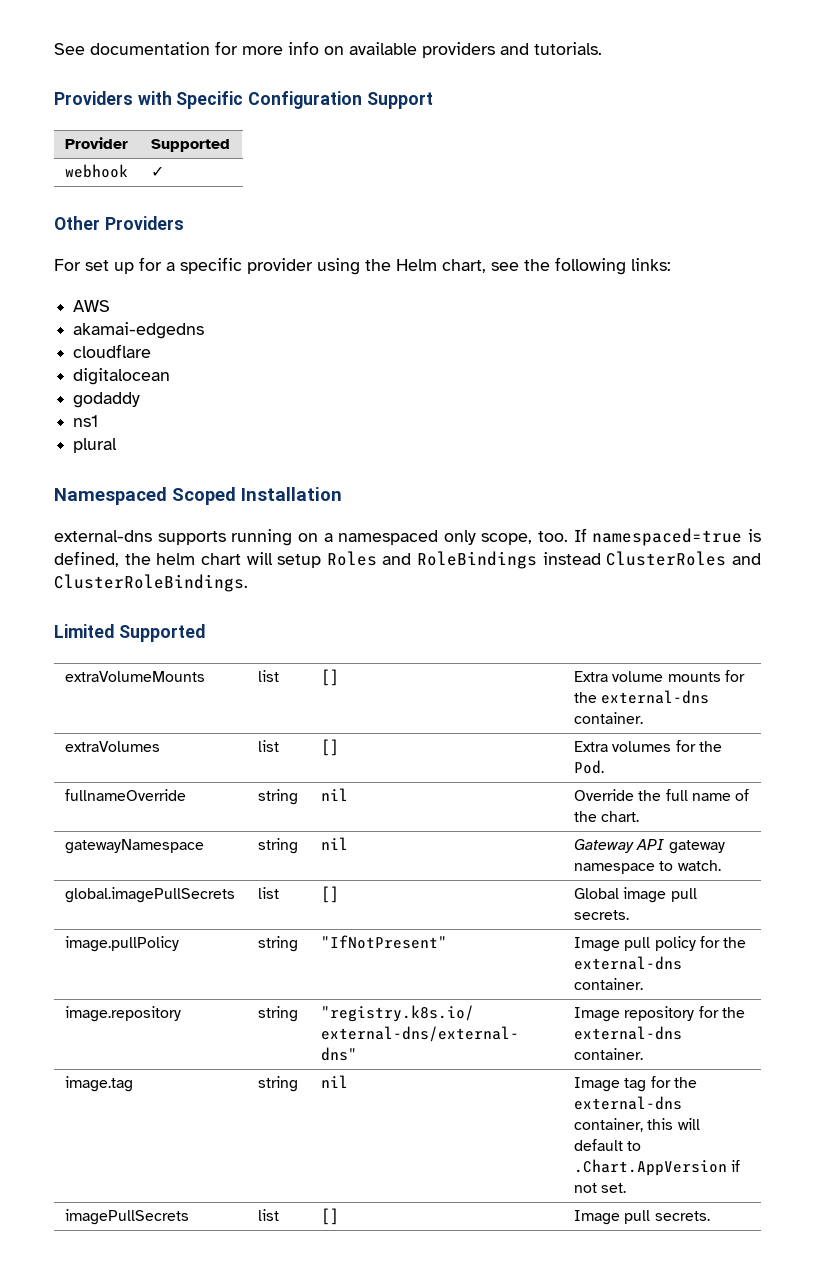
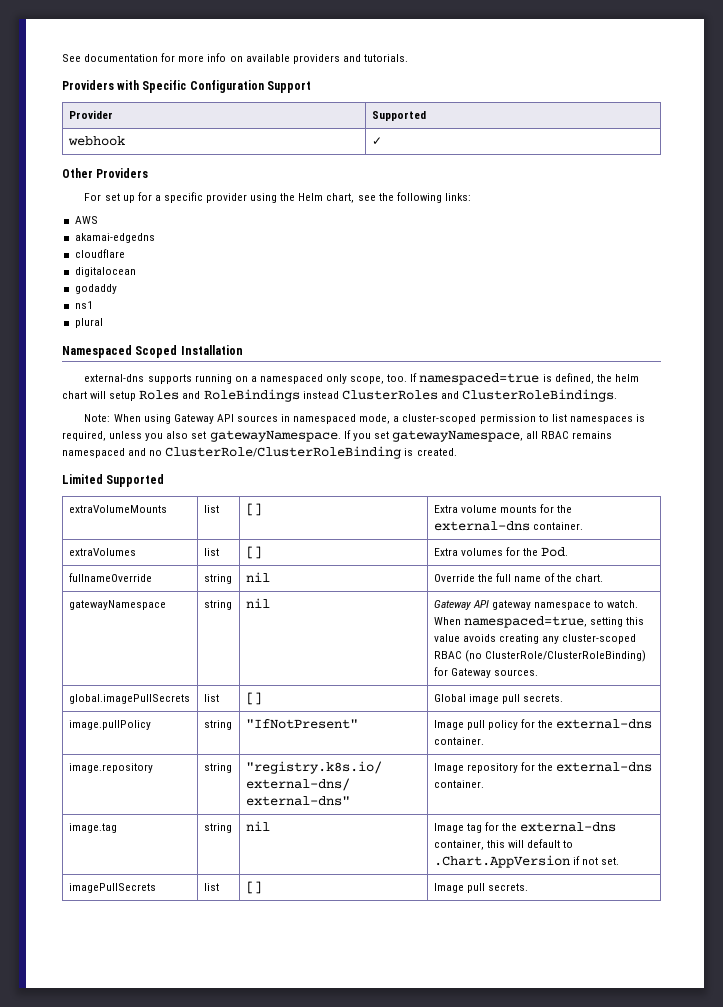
(248, 583) none -> [84,414,646,424] [62,430,613,442] [62,446,457,459] // Note: When using Gateway API sources in namespaced mode, a cluster-scoped permission to list namespaces is required, unless you also set gatewayNamespace. If you set gatewayNamespace, all RBAC remains namespaced and no ClusterRole/ClusterRoleBinding is created.
(721, 865) none -> [433,616,644,628] [433,634,636,644] [433,650,646,662] [433,667,538,678] When namespaced=true, setting this value avoids creating any cluster-scoped RBAC (no ClusterRole/ClusterRoleBinding) for Gateway sources.

